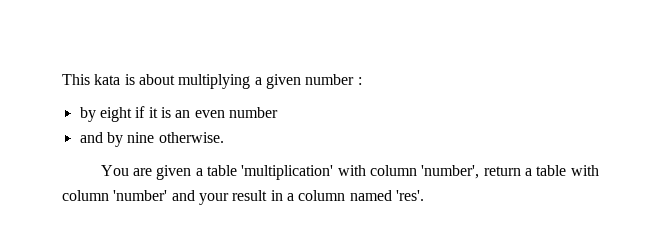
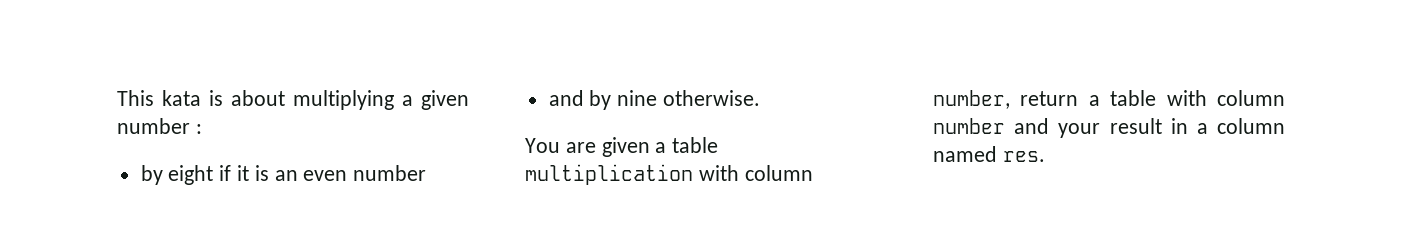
[241,165,480,180] 'multiplication' with column 'number', -> [525,164,813,185] [933,90,1010,109] multiplication with column number,
[113,190,168,201] 'number' -> [933,118,1005,134] number
[395,190,424,201] 'res'. -> [1002,151,1045,162] res.

